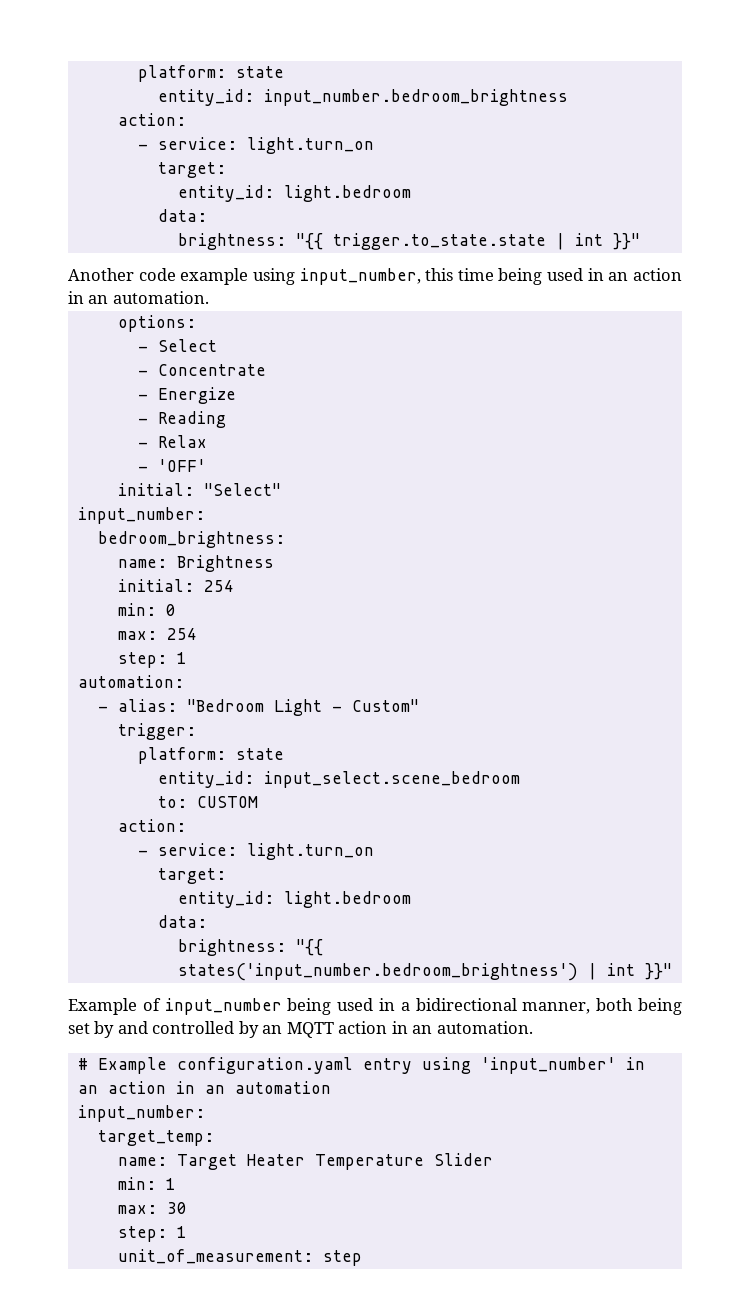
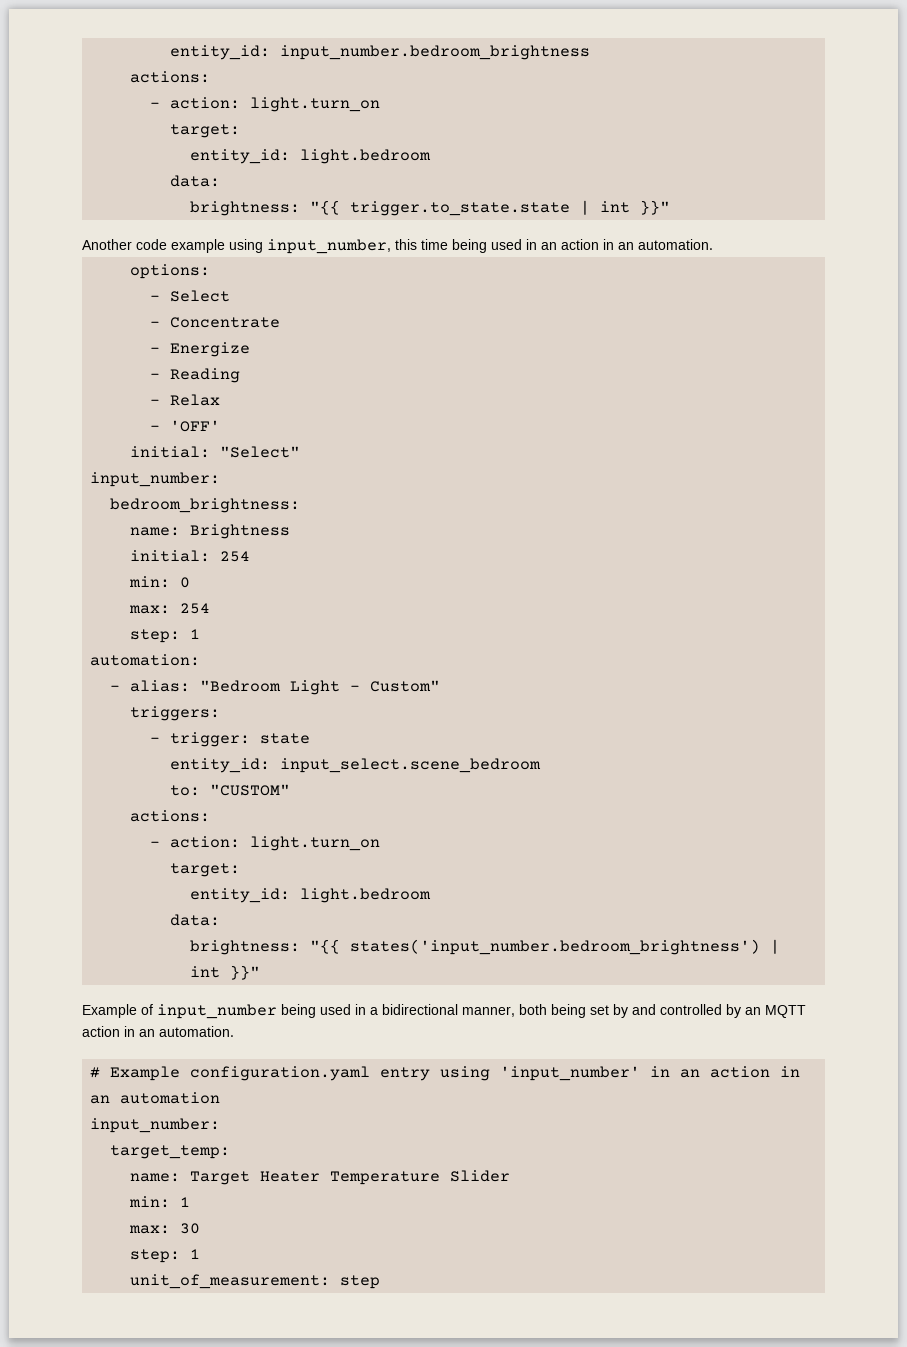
[137,65,284,82] platform: state // -> (170, 52) none
[117,113,186,126] [137,137,237,150] action: // - service: -> [130,71,211,83] [150,97,241,109] actions: // - action:
(419, 705) none -> [130,706,221,721] [150,737,161,743] triggers: // -
[137,747,226,764] // platform: -> (251, 739) none
[196,796,258,808] [117,819,186,832] [137,843,237,856] CUSTOM // action: // - service: -> [210,784,291,796] [130,810,211,822] [150,836,241,848] "CUSTOM" // actions: // - action:

